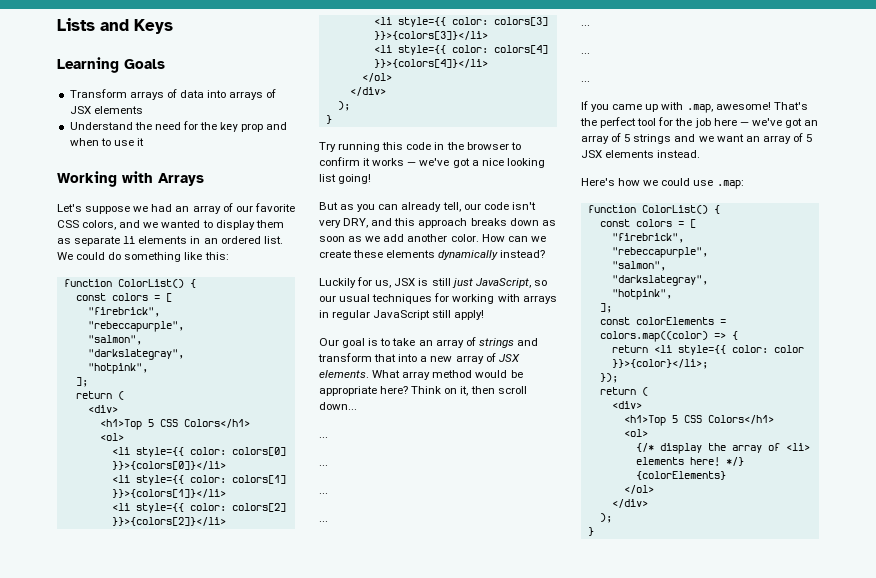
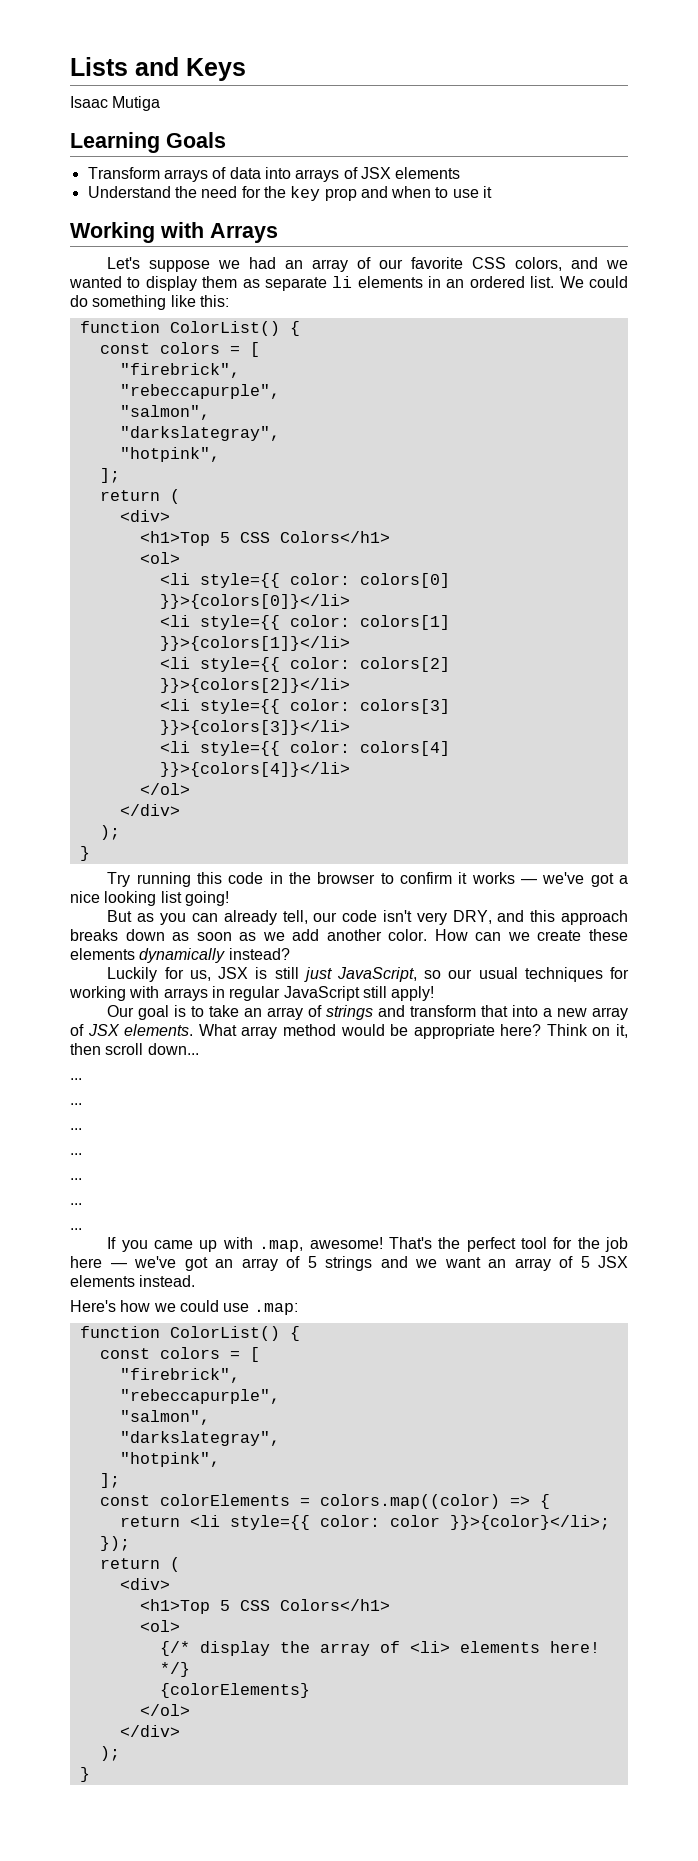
(173, 26) none -> [70,96,161,111] // Isaac Mutiga

